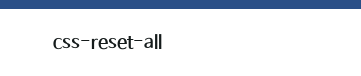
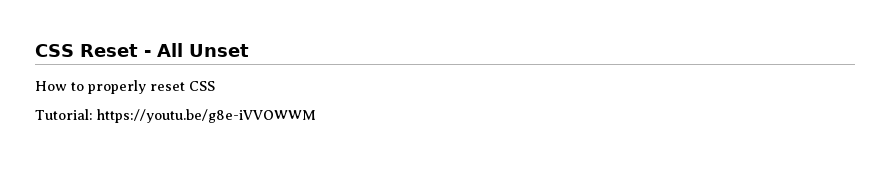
[53,34,162,50] css-reset-all -> [35,43,249,57] [35,80,215,94] [35,109,316,123] CSS Reset - All Unset // How to properly reset CSS // Tutorial: https://youtu.be/g8e-iVVOWWM

